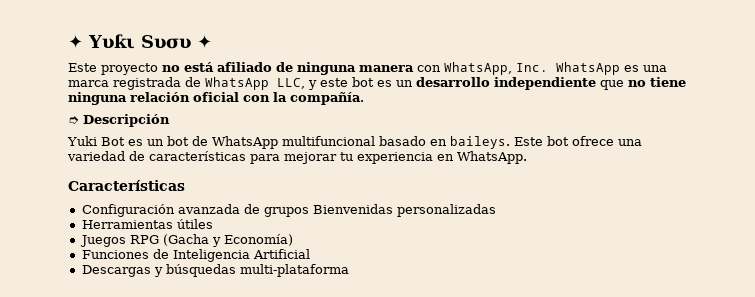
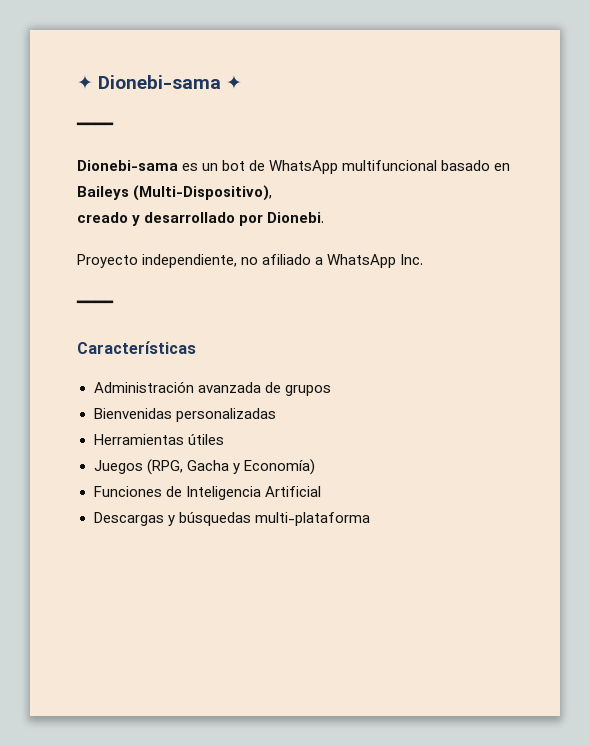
[68,34,191,49] ✦ Yυƙι Sυσυ -> [77,74,222,90] ✦ Dionebi-sama
[68,62,667,75] [68,77,686,90] [68,92,364,105] [68,114,170,127] [67,136,125,146] Este proyecto no está afiliado de ninguna manera con WhatsApp, Inc. WhatsApp es una marca registrada de WhatsApp LLC, y este bot es un desarrollo independiente que no tiene ninguna relación oficial con la compañía. // ➮ Descripción // Yuki Bot -> [76,122,114,129] [77,160,178,171] ━━━━ // Dionebi-sama
[449,136,642,149] [67,151,527,164] baileys. Este bot ofrece una variedad de características para mejorar tu experiencia en WhatsApp. -> [77,185,273,201] [77,212,325,226] [77,254,424,268] [76,300,114,307] Baileys (Multi-Dispositivo), // creado y desarrollado por Dionebi. // Proyecto independiente, no afiliado a WhatsApp Inc. // ━━━━
[81,204,175,217] Configuración -> [93,381,194,393] Administración
(309, 212) none -> (331, 390) //
[129,234,209,246] RPG (Gacha -> [146,459,229,475] (RPG, Gacha

